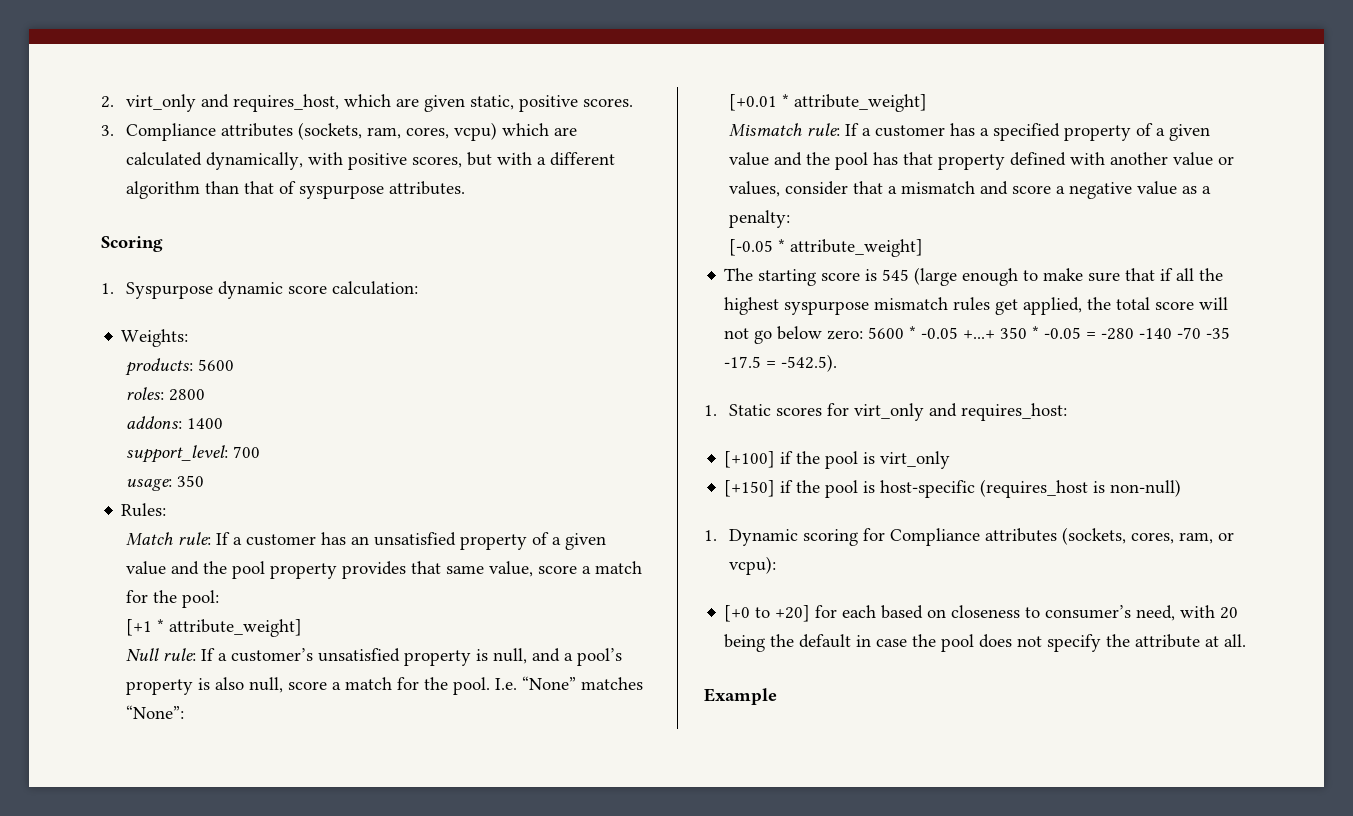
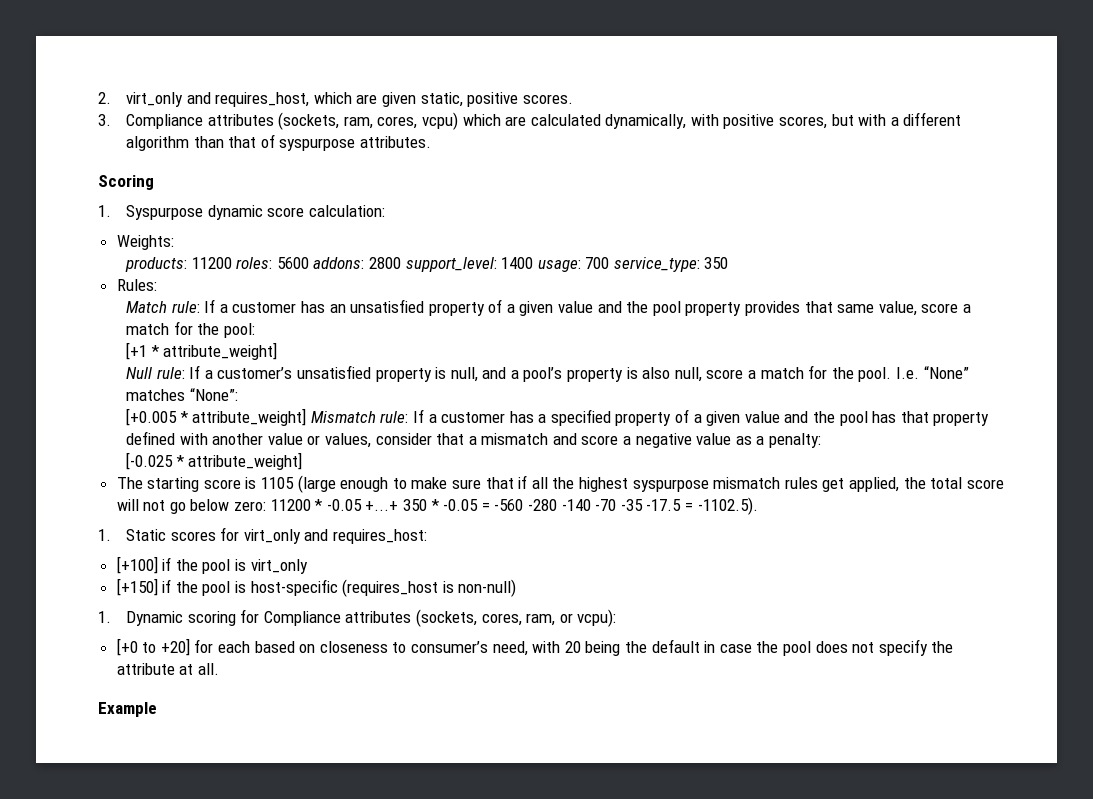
[198,359,235,371] [126,387,165,400] 5600 // roles: -> [191,257,365,269] 11200 roles: 5600 addons:
[126,416,183,429] // addons: -> [405,257,497,272] support_level:
[126,445,229,463] // support_level: -> [537,260,581,272] usage:
[126,479,173,491] // usage: -> [613,257,700,272] service_type:
[729,94,928,112] [+0.01 * attribute_weight] // -> [125,408,307,426] [+0.005 * attribute_weight]
[729,239,774,256] [-0.05 -> [125,452,173,470] [-0.025
[882,269,910,281] 545 -> [261,477,295,489] 1105
[868,327,905,339] 5600 -> [270,499,311,511] 11200
(1097, 335) none -> [494,499,524,511] -560
[781,354,838,372] -542.5). -> [697,497,758,515] -1102.5).

